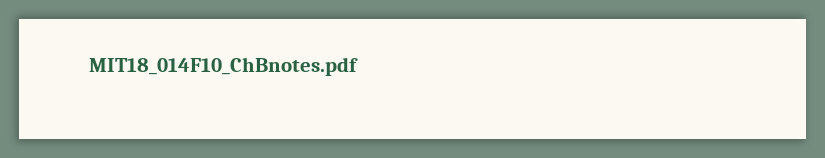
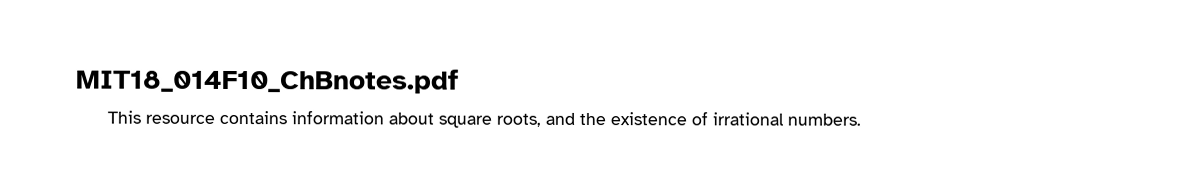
(358, 66) none -> [106,110,861,128] // This resource contains information about square roots, and the existence of irrational numbers.

